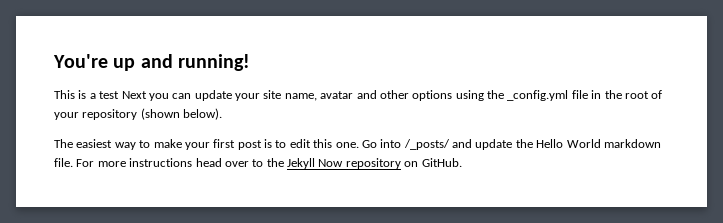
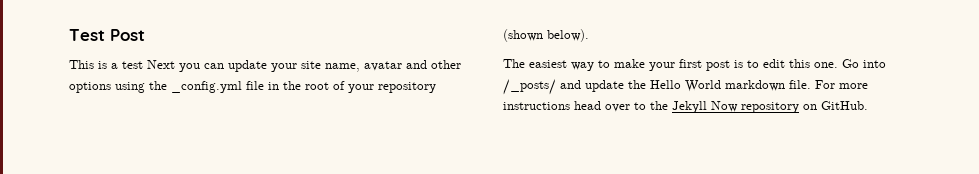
[53,54,250,71] You're up and running! -> [69,29,145,41] Test Post

